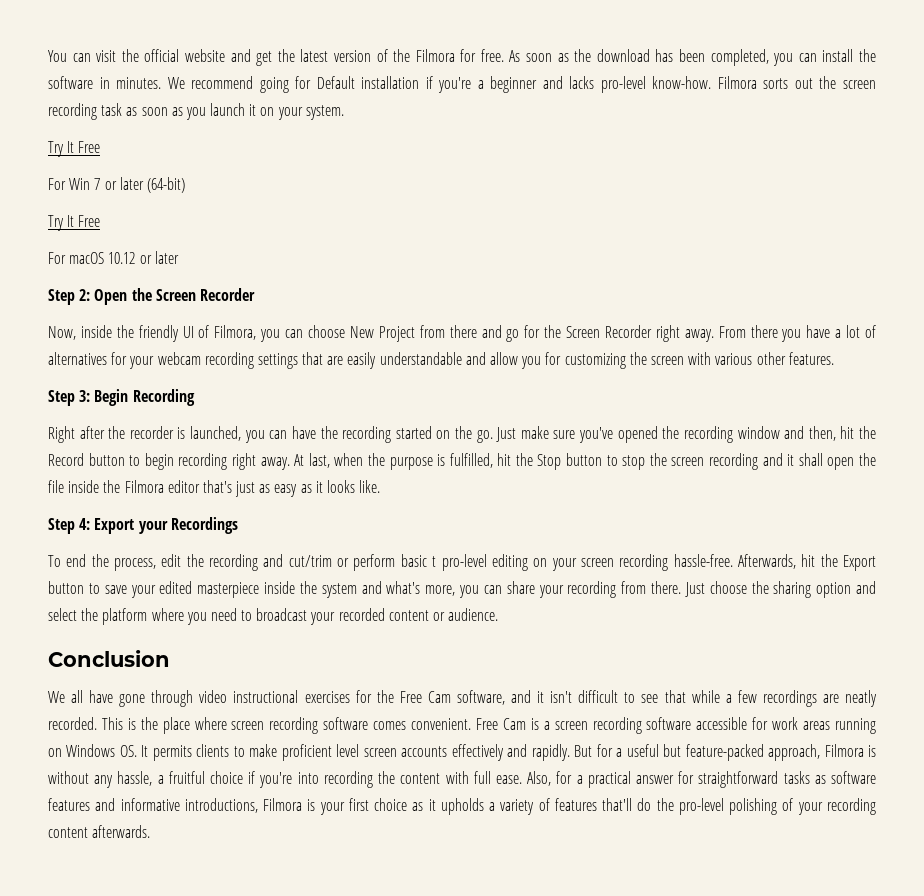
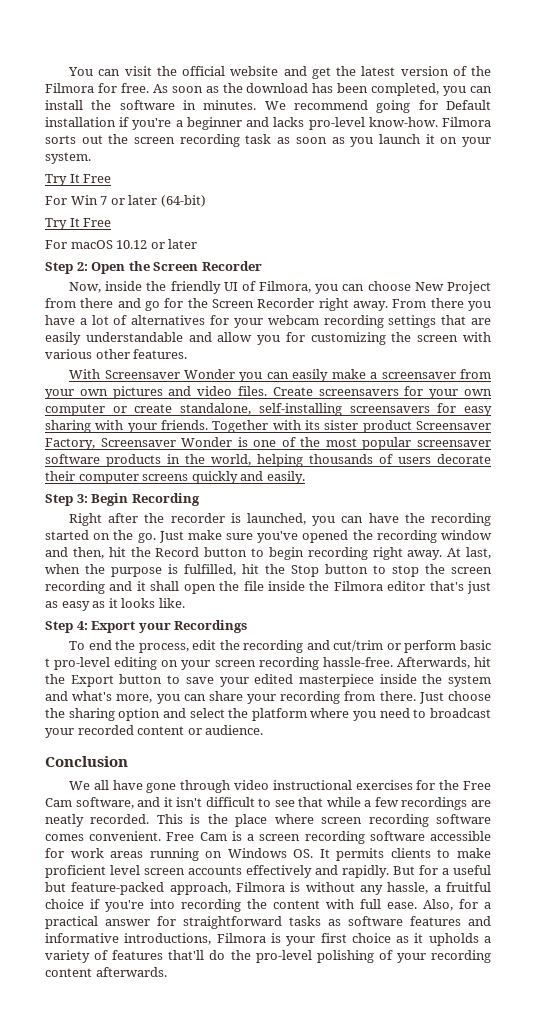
(834, 358) none -> [69,369,492,382] [45,386,493,399] [45,403,493,416] [45,420,491,433] [45,437,491,450] [45,454,491,467] [45,471,305,484] // With Screensaver Wonder you can easily make a screensaver from your own pictures and video files. Create screensavers for your own computer or create standalone, self-installing screensavers for easy sharing with your friends. Together with its sister product Screensaver Factory, Screensaver Wonder is one of the most popular screensaver software products in the world, helping thousands of users decorate their computer screens quickly and easily.

